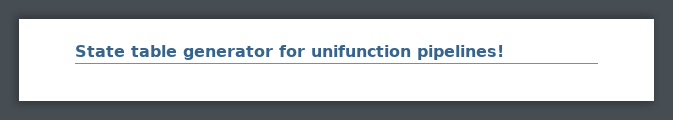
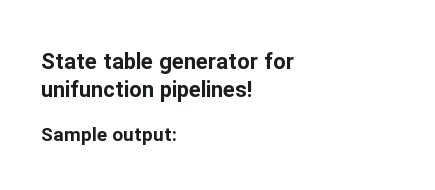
(504, 52) none -> [41,127,178,145] // Sample output:

